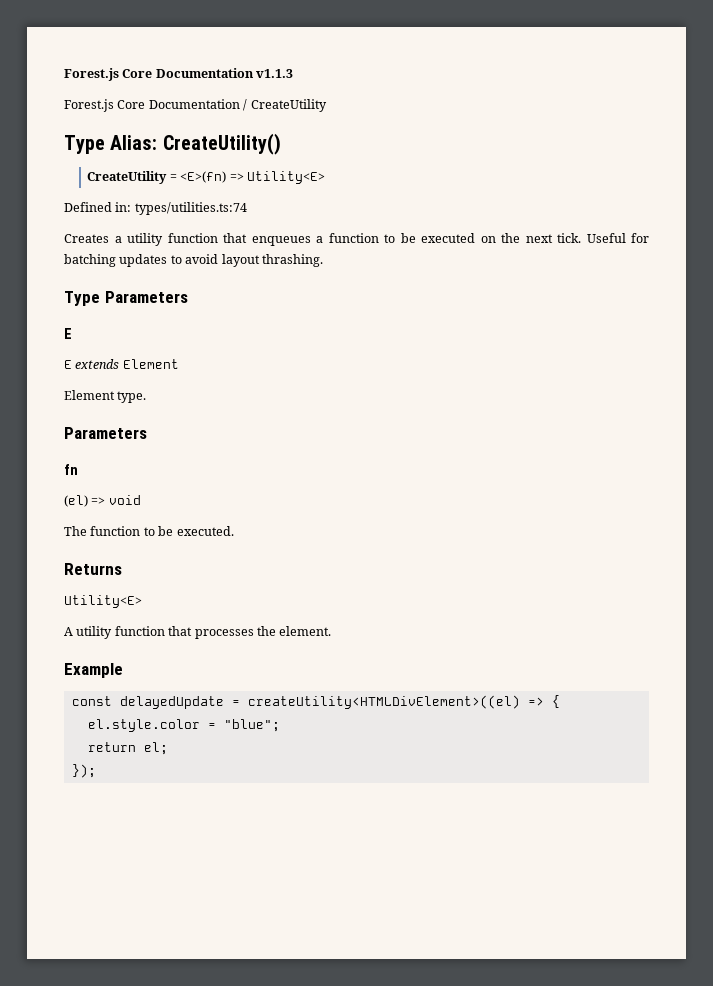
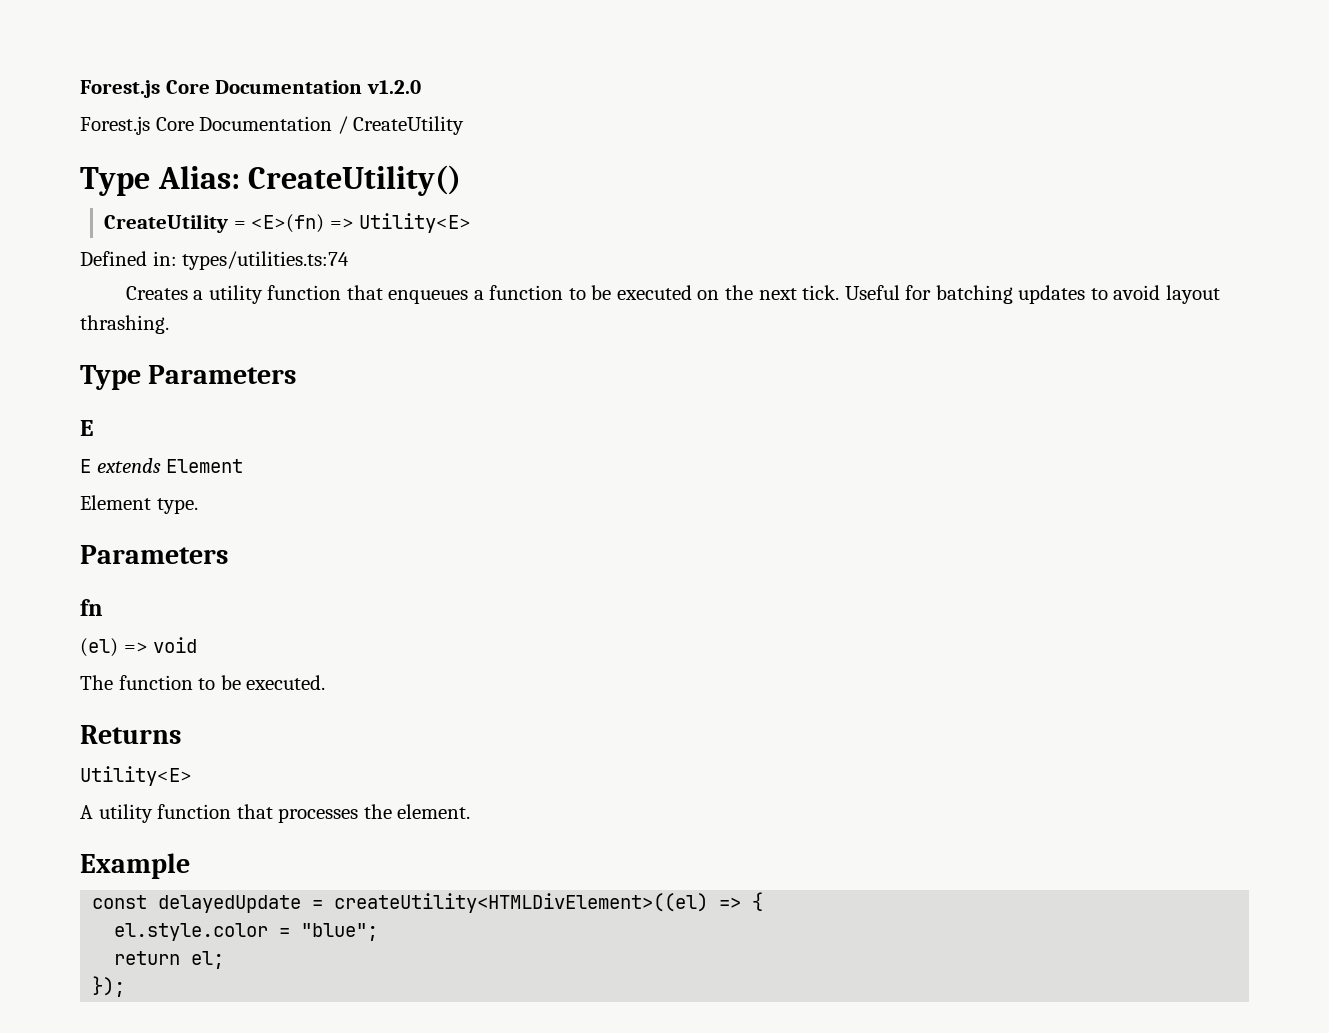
[64,68,294,81] Forest.js Core Documentation v1.1.3 -> [80,80,421,98] Forest.js Core Documentation v1.2.0

